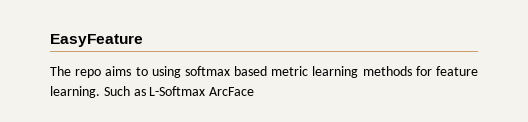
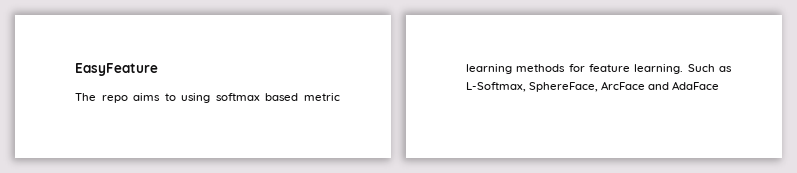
[149,86,255,96] L-Softmax ArcFace -> [466,81,720,92] L-Softmax, SphereFace, ArcFace and AdaFace

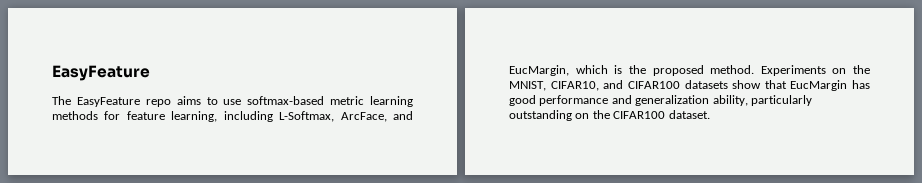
(96, 97) none -> [76,97,140,107] EasyFeature
[181,93,299,103] using softmax based -> [223,96,325,105] use softmax-based
[634,64,732,74] [466,81,720,92] learning. Such as L-Softmax, SphereFace, ArcFace and AdaFace -> [171,111,413,122] [509,65,870,76] [509,80,870,91] [509,95,812,106] [509,110,710,121] learning, including L-Softmax, ArcFace, and EucMargin, which is the proposed method. Experiments on the MNIST, CIFAR10, and CIFAR100 datasets show that EucMargin has good performance and generalization ability, particularly outstanding on the CIFAR100 dataset.

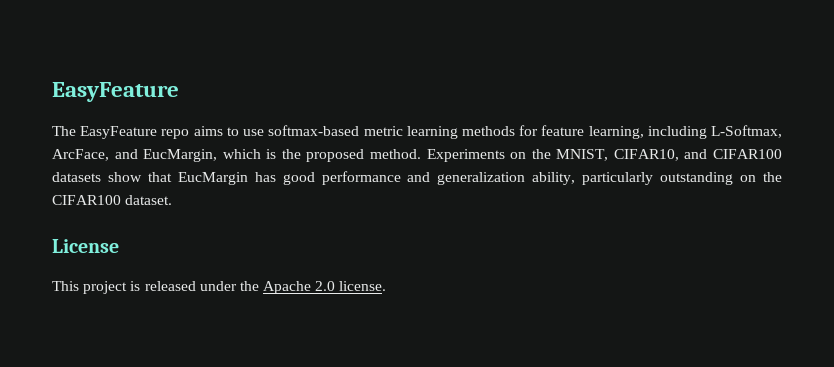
(710, 114) none -> [52,239,119,253] [52,281,387,294] // License // This project is released under the Apache 2.0 license.

